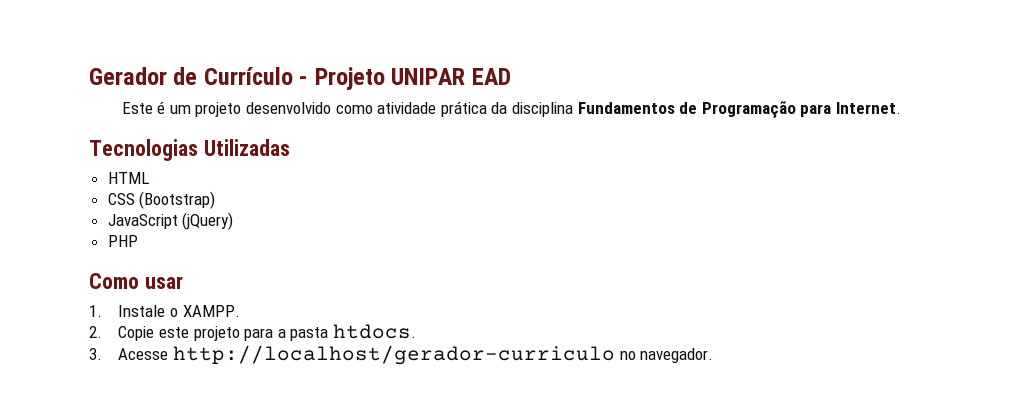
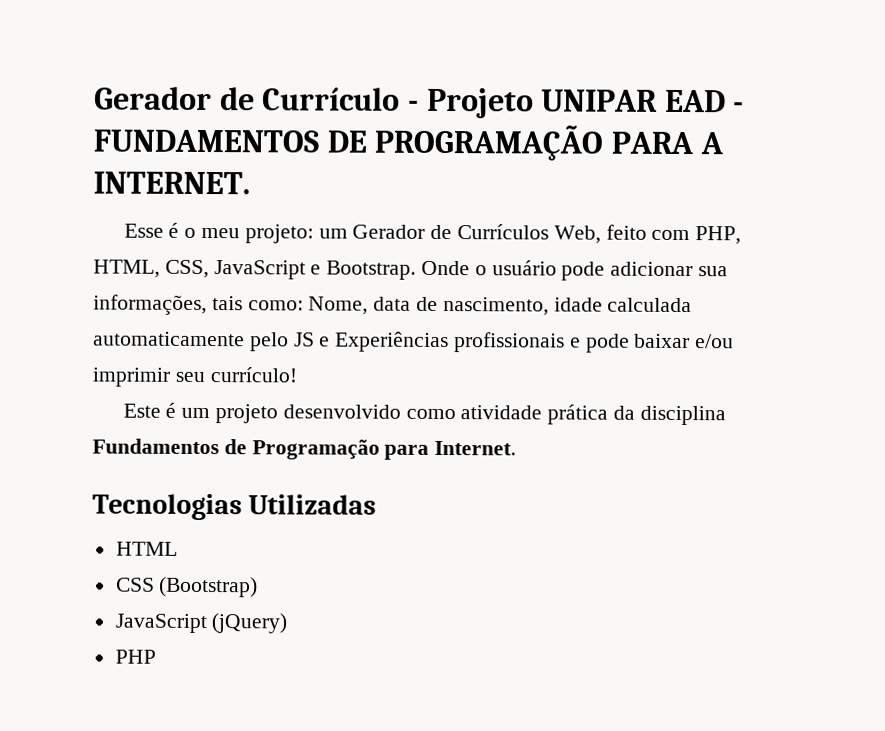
(511, 76) none -> [733,102,745,113] [93,124,723,161] [93,171,250,195] [123,222,742,245] [93,259,729,281] [93,294,693,316] [93,331,735,353] [92,367,297,387] - FUNDAMENTOS DE PROGRAMAÇÃO PARA A INTERNET. // Esse é o meu projeto: um Gerador de Currículos Web, feito com PHP, HTML, CSS, JavaScript e Bootstrap. Onde o usuário pode adicionar sua informações, tais como: Nome, data de nascimento, idade calculada automaticamente pelo JS e Experiências profissionais e pode baixar e/ou imprimir seu currículo!
[89,273,183,289] [89,305,240,317] [89,324,417,341] [89,345,714,365] // Como usar // 1. Instale o XAMPP. // 2. Copie este projeto para a pasta htdocs. // 3. Acesse http://localhost/gerador-curriculo no navegador. -> (156, 656) none

